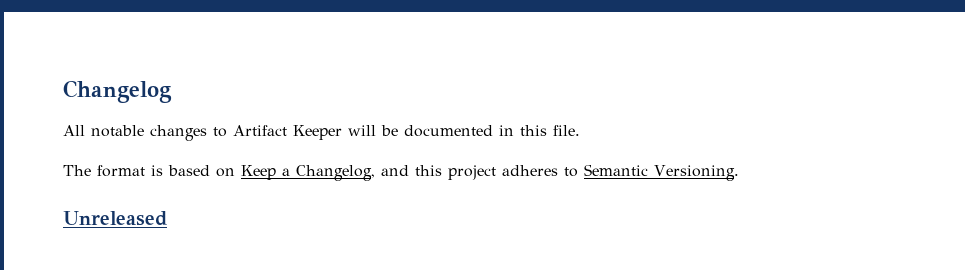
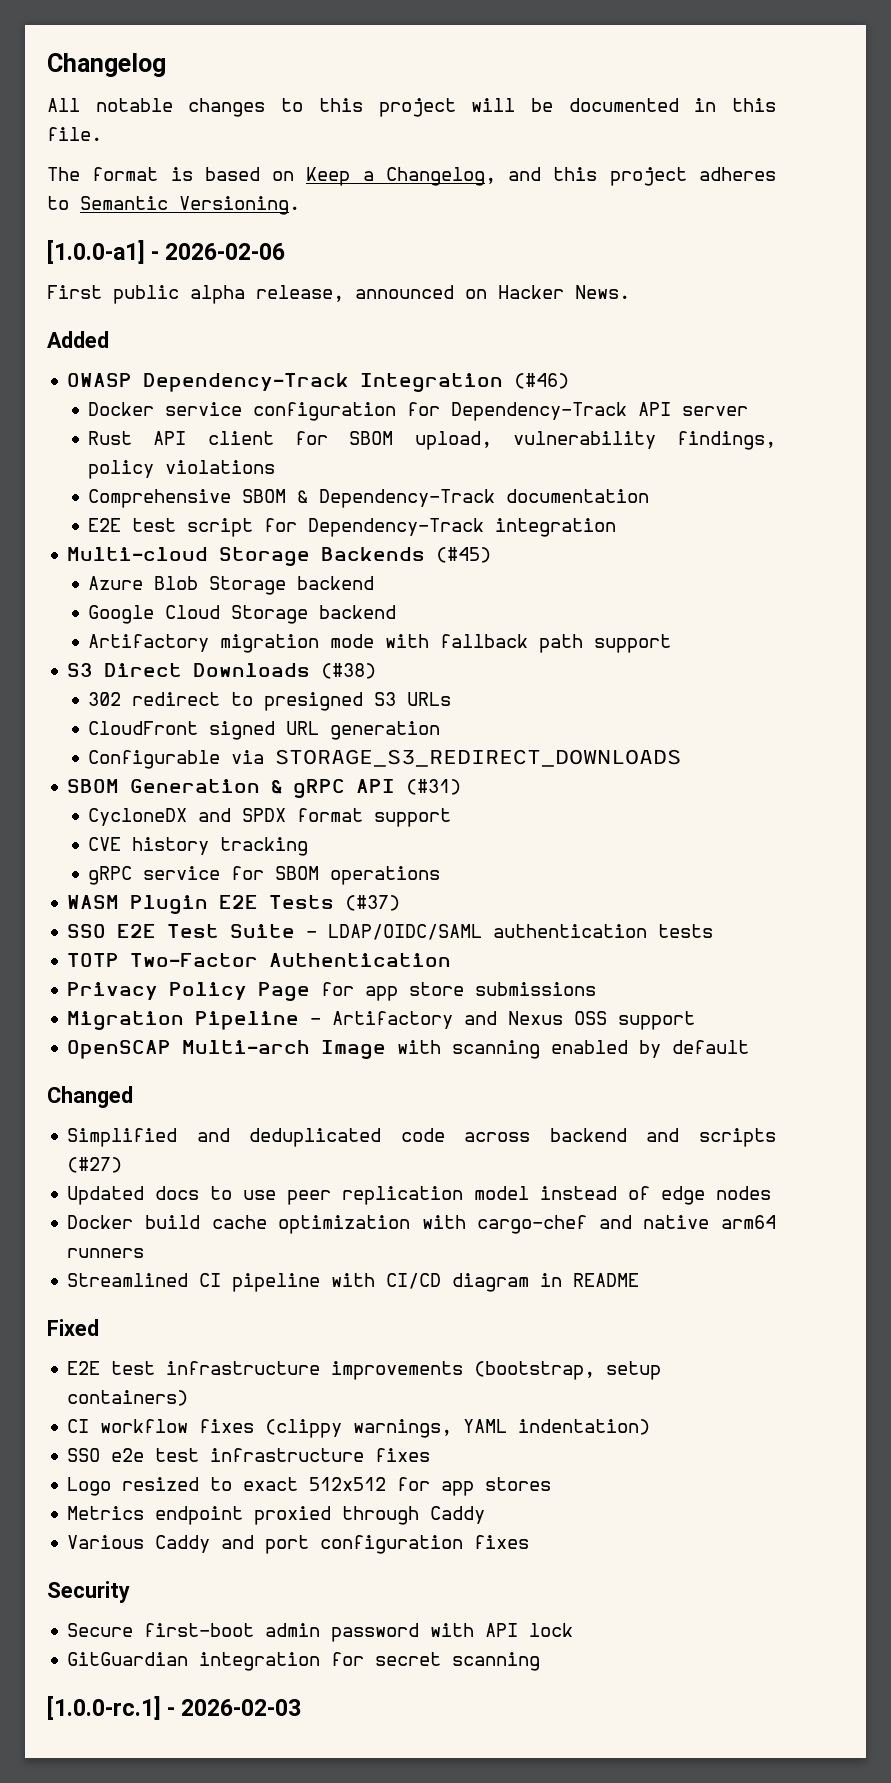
[233,125,342,140] Artifact Keeper -> [318,98,456,117] this project
[63,211,167,226] Unreleased -> [47,240,286,264] [47,285,630,304] [47,331,109,348] [67,373,570,392] [88,402,749,421] [88,431,776,450] [88,460,276,479] [88,489,650,508] [88,518,617,537] [67,547,492,566] [88,576,375,595] [88,605,397,624] [88,634,672,653] [67,663,377,679] [88,692,452,711] [88,721,441,740] [88,749,682,769] [67,779,462,798] [88,808,452,827] [88,837,309,856] [88,866,441,885] [67,895,401,914] [67,924,714,940] [67,953,452,967] [67,982,597,1001] [67,1011,696,1030] [67,1040,750,1059] [47,1086,133,1108] [67,1128,776,1147] [67,1157,123,1173] [67,1186,772,1205] [67,1215,776,1234] [67,1248,145,1258] [67,1273,640,1292] [47,1319,99,1336] [67,1361,662,1380] [67,1390,189,1406] [67,1419,651,1438] [67,1448,431,1462] [67,1477,552,1496] [67,1506,486,1525] [67,1535,530,1554] [47,1581,130,1603] [67,1623,574,1642] [67,1652,541,1671] [47,1696,302,1720] [1.0.0-a1] - 2026-02-06 // First public alpha release, announced on Hacker News. // Added // OWASP Dependency-Track Integration (#46) // Docker service configuration for Dependency-Track API server // Rust API client for SBOM upload, vulnerability findings, policy violations // Comprehensive SBOM & Dependency-Track documentation // E2E test script for Dependency-Track integration // Multi-cloud Storage Backends (#45) // Azure Blob Storage backend // Google Cloud Storage backend // Artifactory migration mode with fallback path support // S3 Direct Downloads (#38) // 302 redirect to presigned S3 URLs // CloudFront signed URL generation // Configurable via STORAGE_S3_REDIRECT_DOWNLOADS // SBOM Generation & gRPC API (#31) // CycloneDX and SPDX format support // CVE history tracking // gRPC service for SBOM operations // WASM Plugin E2E Tests (#37) // SSO E2E Test Suite - LDAP/OIDC/SAML authentication tests // TOTP Two-Factor Authentication // Privacy Policy Page for app store submissions // Migration Pipeline - Artifactory and Nexus OSS support // OpenSCAP Multi-arch Image with scanning enabled by default // Changed // Simplified and deduplicated code across backend and scripts (#27) // Updated docs to use peer replication model instead of edge nodes // Docker build cache optimization with cargo-chef and native arm64 runners // Streamlined CI pipeline with CI/CD diagram in README // Fixed // E2E test infrastructure improvements (bootstrap, setup containers) // CI workflow fixes (clippy warnings, YAML indentation) // SSO e2e test infrastructure fixes // Logo resized to exact 512x512 for app stores // Metrics endpoint proxied through Caddy // Various Caddy and port configuration fixes // Security // Secure first-boot admin password with API lock // GitGuardian integration for secret scanning // [1.0.0-rc.1] - 2026-02-03

